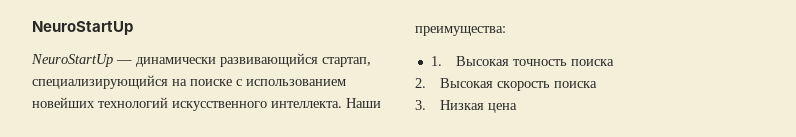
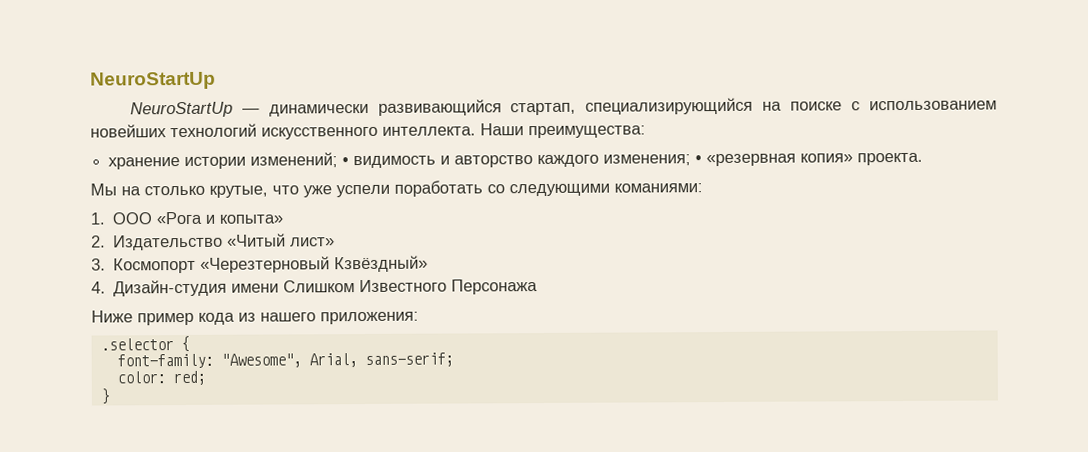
[430,56,615,66] [415,78,598,91] [415,100,518,113] 1. Высокая точность поиска // 2. Высокая скорость поиска // 3. Низкая цена -> [108,152,924,170] [90,180,703,198] [90,211,284,225] [91,233,336,251] [91,255,429,274] [91,279,539,297] [91,310,419,326] [100,335,190,353] [116,352,454,369] [116,370,206,386] [100,388,110,405] хранение истории изменений; • видимость и авторство каждого изменения; • «резервная копия» проекта. // Мы на столько крутые, что уже успели поработать со следующими команиями: // 1. ООО «Рога и копыта» // 2. Издательство «Читый лист» // 3. Космопорт «Черезтерновый Кзвёздный» // 4. Дизайн-студия имени Слишком Известного Персонажа // Ниже пример кода из нашего приложения: // .selector { // font-family: "Awesome", Arial, sans-serif; // color: red; // }

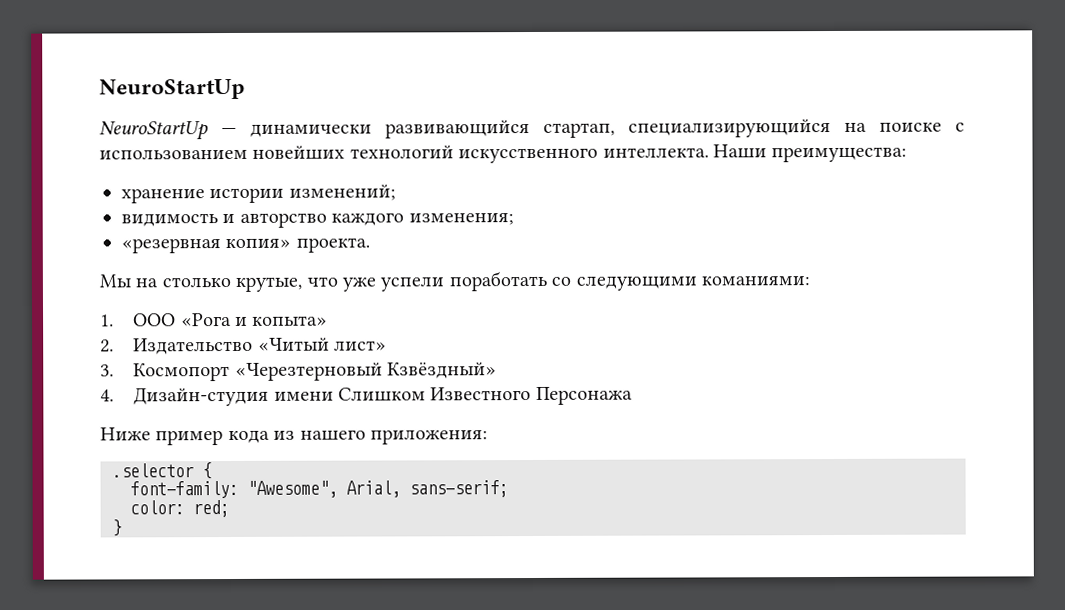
[342,157,350,166] • -> (396, 192) //
[695,155,703,164] • -> (514, 219) //

